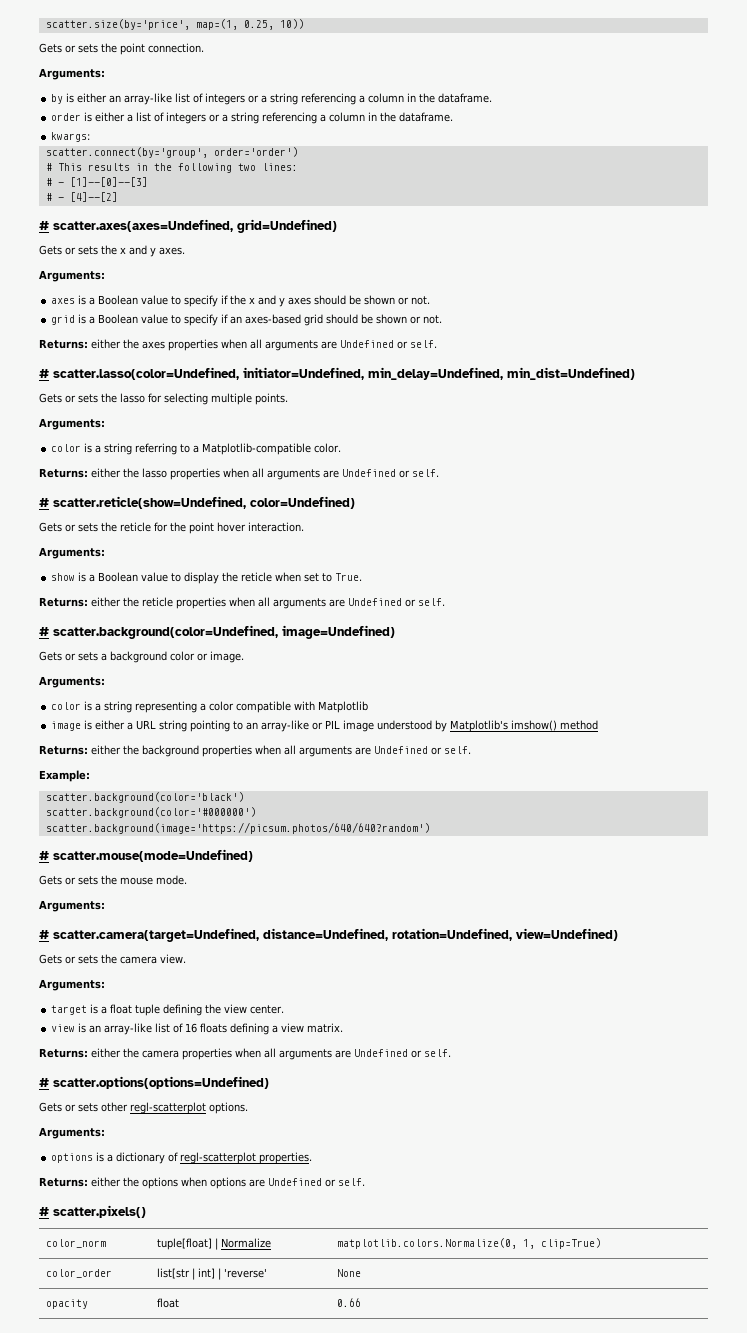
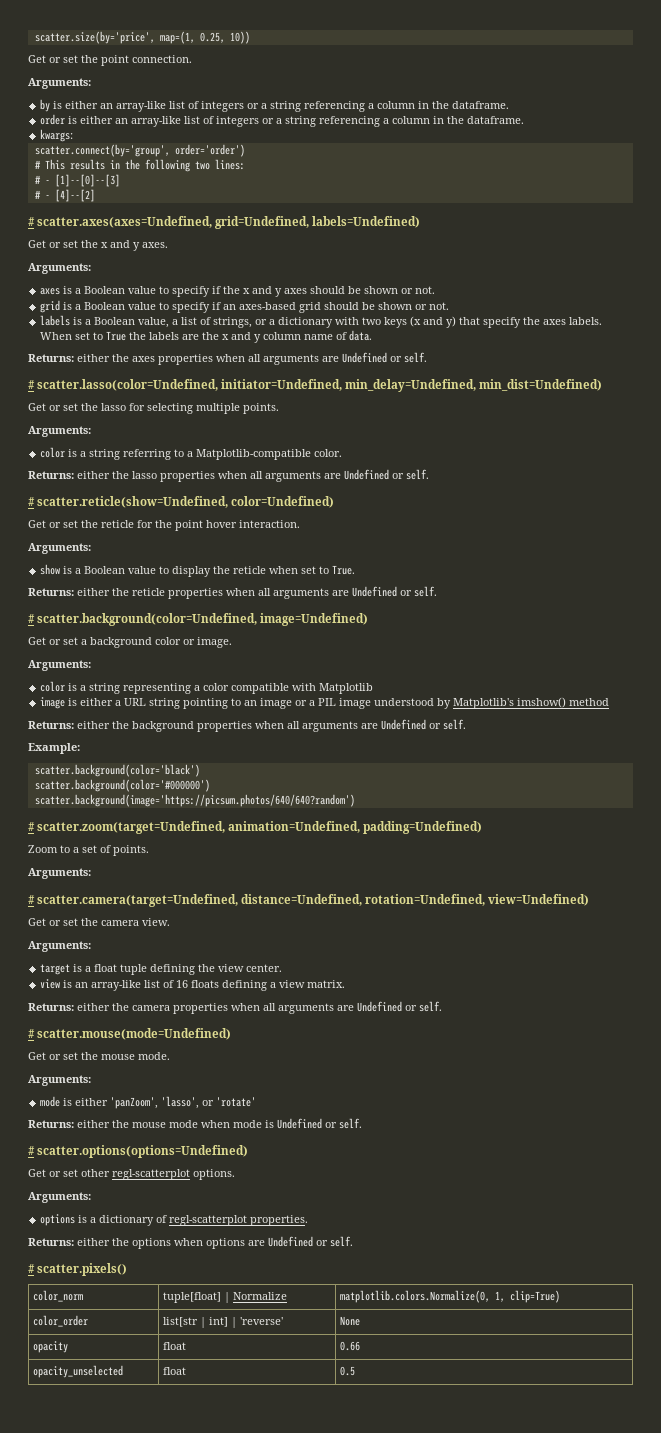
[39,43,98,53] Gets or sets -> [28,55,78,63] Get or set
[127,114,134,122] a -> [115,116,182,127] an array-like
[237,219,337,233] [39,245,98,255] grid=Undefined) // Gets or sets -> [215,216,421,229] [28,240,78,248] grid=Undefined, labels=Undefined) // Get or set
(443, 319) none -> [40,315,603,328] [40,330,373,343] // labels is a Boolean value, a list of strings, or a dictionary with two keys (x and y) that specify the axes labels. When set to True the labels are the x and y column name of data.
[39,393,98,403] Gets or sets -> [28,403,78,411] Get or set
[39,522,98,532] Gets or sets -> [28,520,78,528] Get or set
[39,651,98,661] Gets or sets -> [28,637,78,645] Get or set
[261,720,324,732] array-like or -> [260,698,316,709] image or a
[53,849,253,862] [39,875,187,885] scatter.mouse(mode=Undefined) // Gets or sets the mouse mode. -> [37,821,483,834] [28,845,149,856] scatter.zoom(target=Undefined, animation=Undefined, padding=Undefined) // Zoom to a set of points.
[39,954,98,964] Gets or sets -> [28,918,78,926] Get or set
(451, 1053) none -> [28,1028,232,1040] [28,1052,170,1060] [28,1075,91,1086] [40,1096,257,1109] [28,1118,362,1129] // # scatter.mouse(mode=Undefined) // Get or set the mouse mode. // Arguments: // mode is either 'panZoom', 'lasso', or 'rotate' // Returns: either the mouse mode when mode is Undefined or self.
[39,1102,98,1112] Gets or sets -> [28,1169,78,1177] Get or set
(362, 1302) none -> [33,1365,124,1378] [163,1367,187,1375] [340,1366,356,1376] // opacity_unselected | float | 0.5

